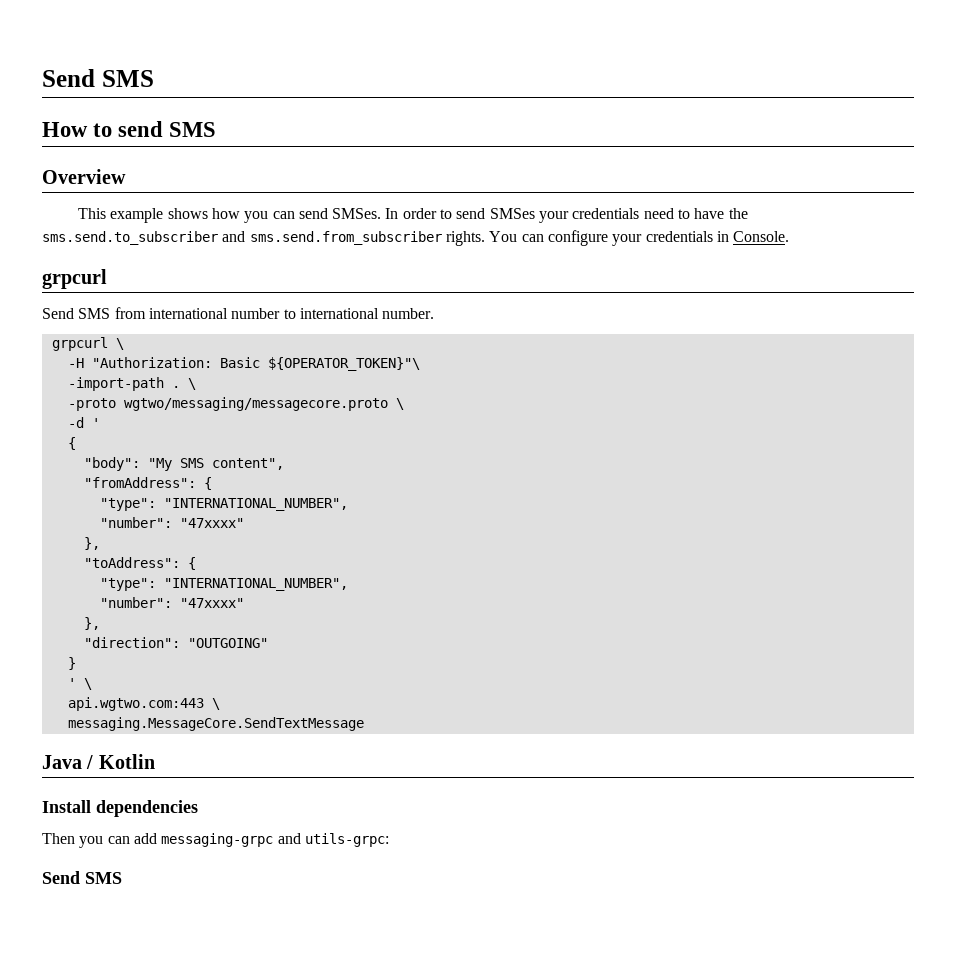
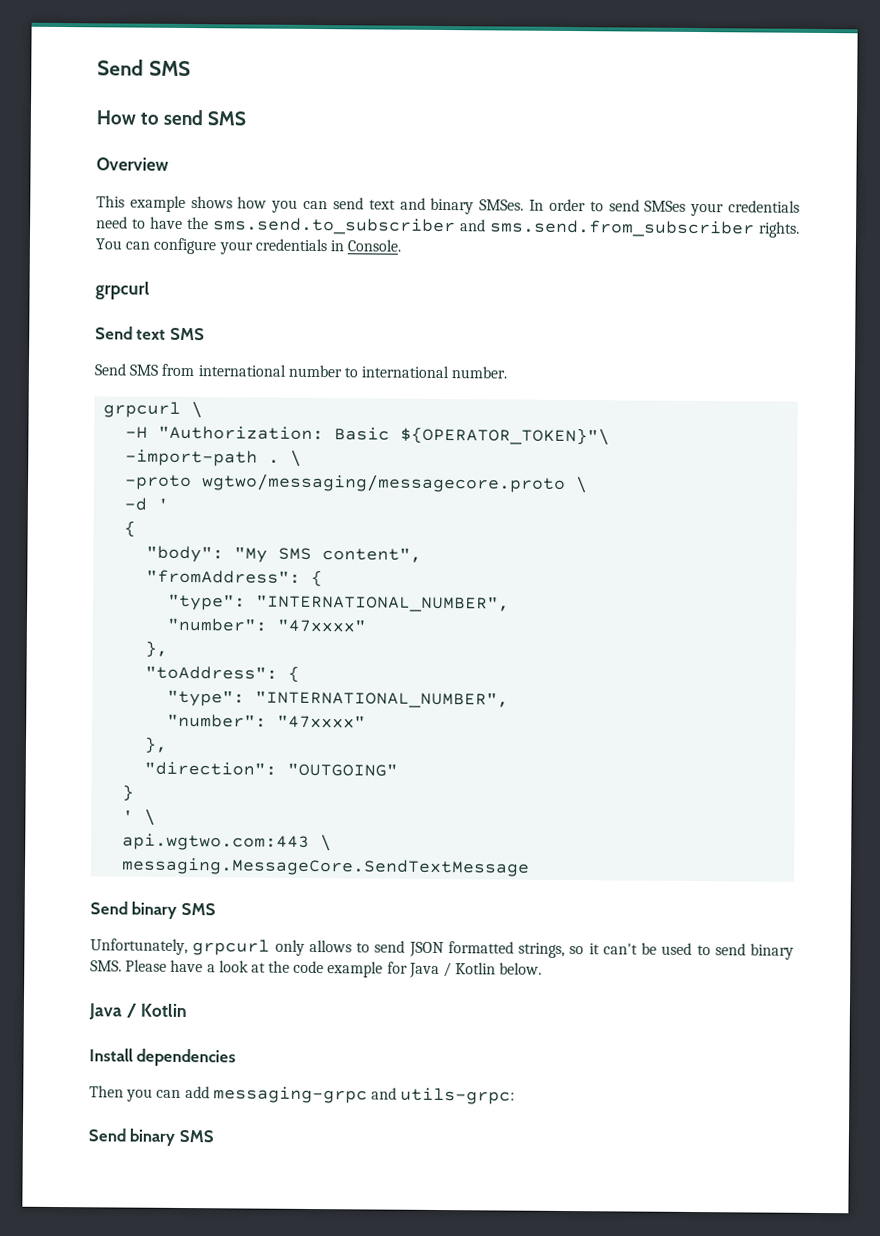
(328, 213) none -> [368,197,475,215] text and binary
(107, 279) none -> [95,326,205,341] // Send text SMS
(364, 724) none -> [90,901,216,919] [90,938,794,960] [90,959,543,979] // Send binary SMS // Unfortunately, grpcurl only allows to send JSON formatted strings, so it can't be used to send binary SMS. Please have a look at the code example for Java / Kotlin below.
(80, 877) none -> [129,1128,176,1146] binary

